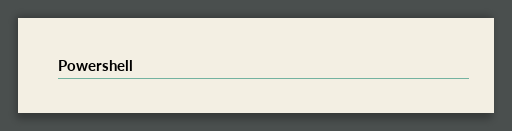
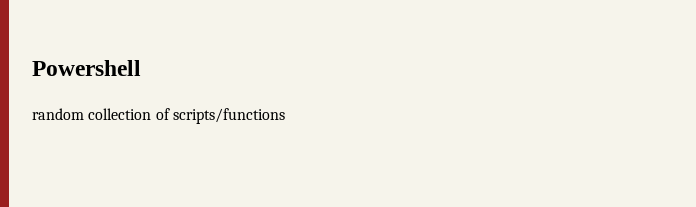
(133, 65) none -> [32,108,285,124] // random collection of scripts/functions

